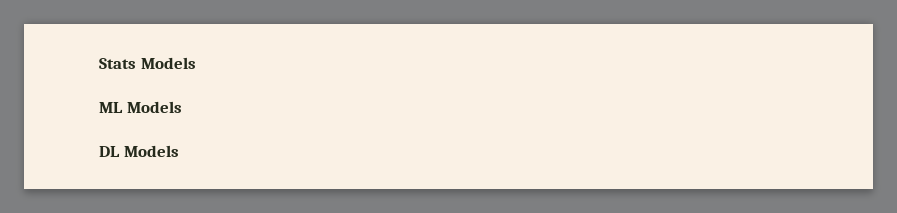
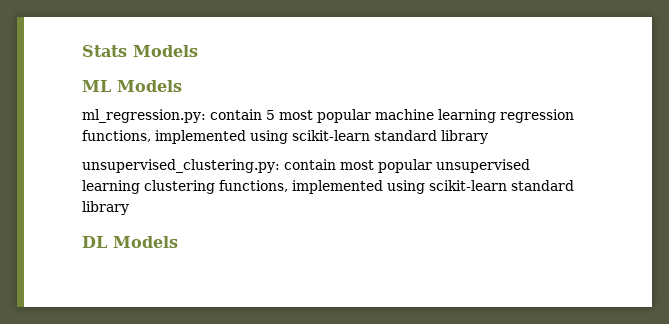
(182, 107) none -> [82,109,574,123] [82,130,488,144] [82,159,530,173] [82,180,574,194] [82,201,129,215] // ml_regression.py: contain 5 most popular machine learning regression functions, implemented using scikit-learn standard library // unsupervised_clustering.py: contain most popular unsupervised learning clustering functions, implemented using scikit-learn standard library

